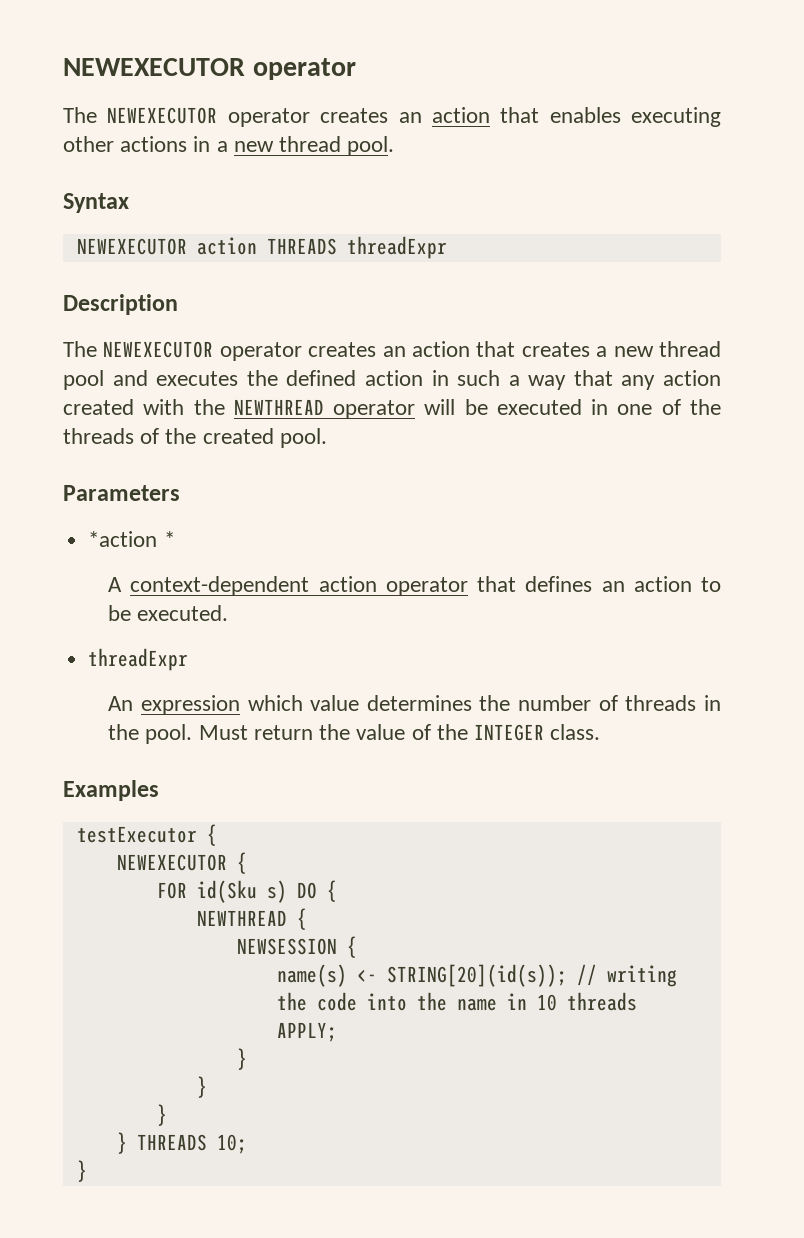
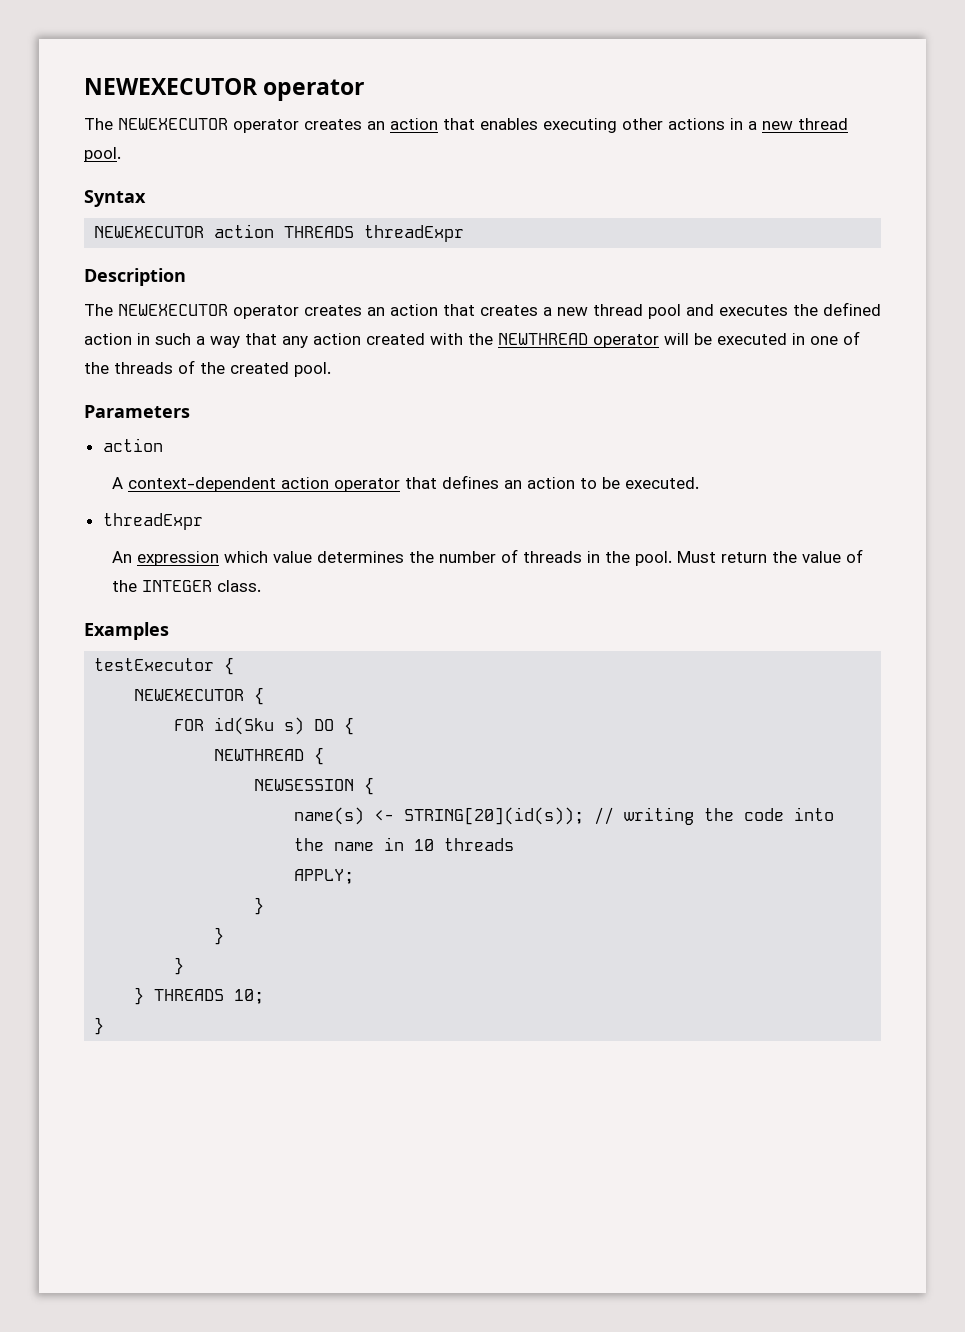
[88,531,175,547] *action * -> [102,438,163,452] action

